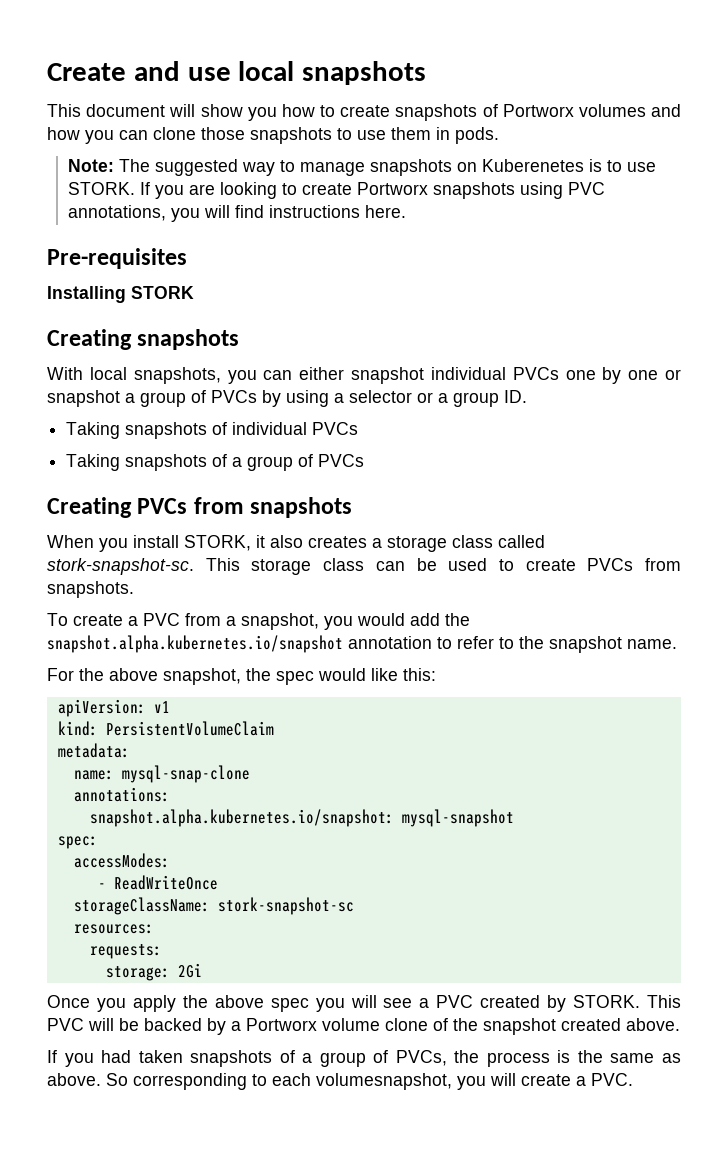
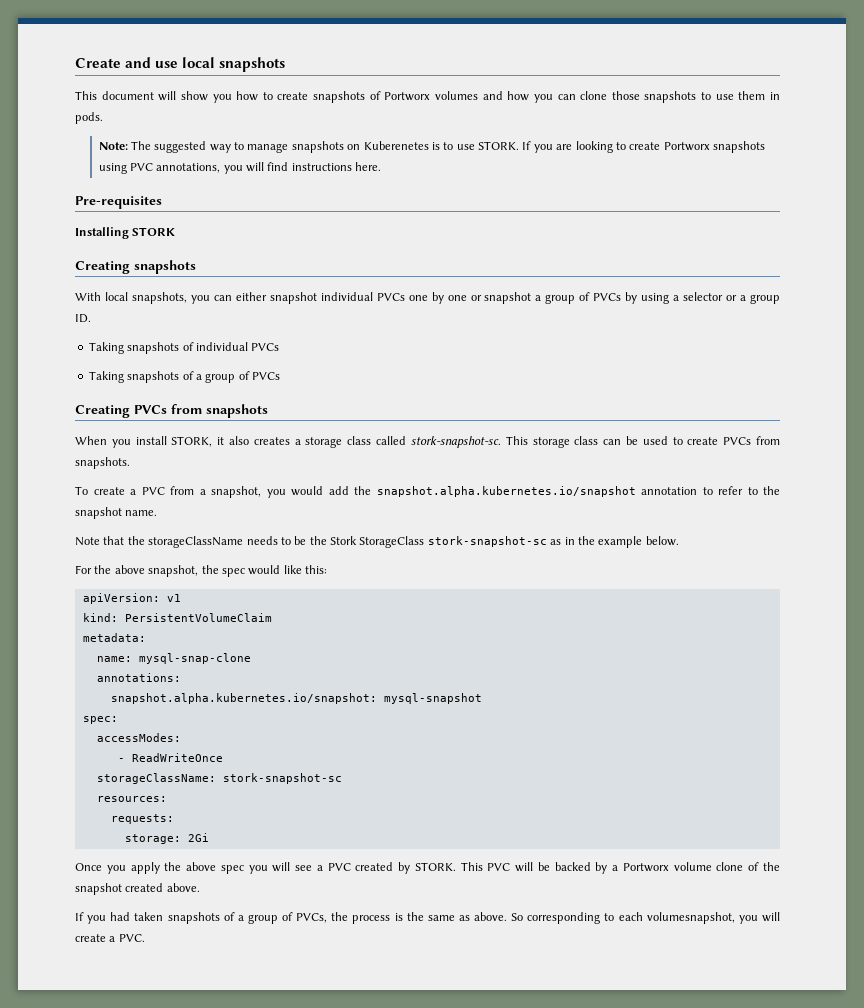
(677, 644) none -> [75,536,679,548] // Note that the storageClassName needs to be the Stork StorageClass stork-snapshot-sc as in the example below.

